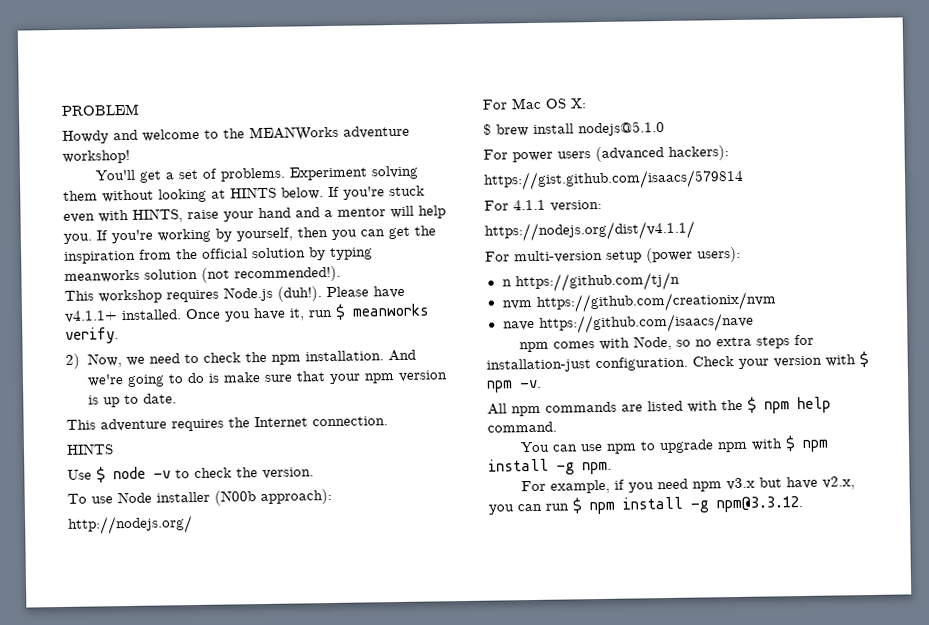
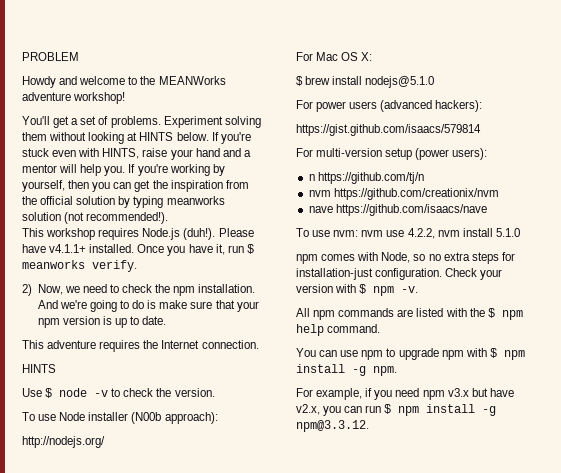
[484,199,602,212] [484,220,695,242] // For 4.1.1 version: // https://nodejs.org/dist/v4.1.1/ -> (481, 130) none
(754, 323) none -> [296,228,520,239] // To use nvm: nvm use 4.2.2, nvm install 5.1.0

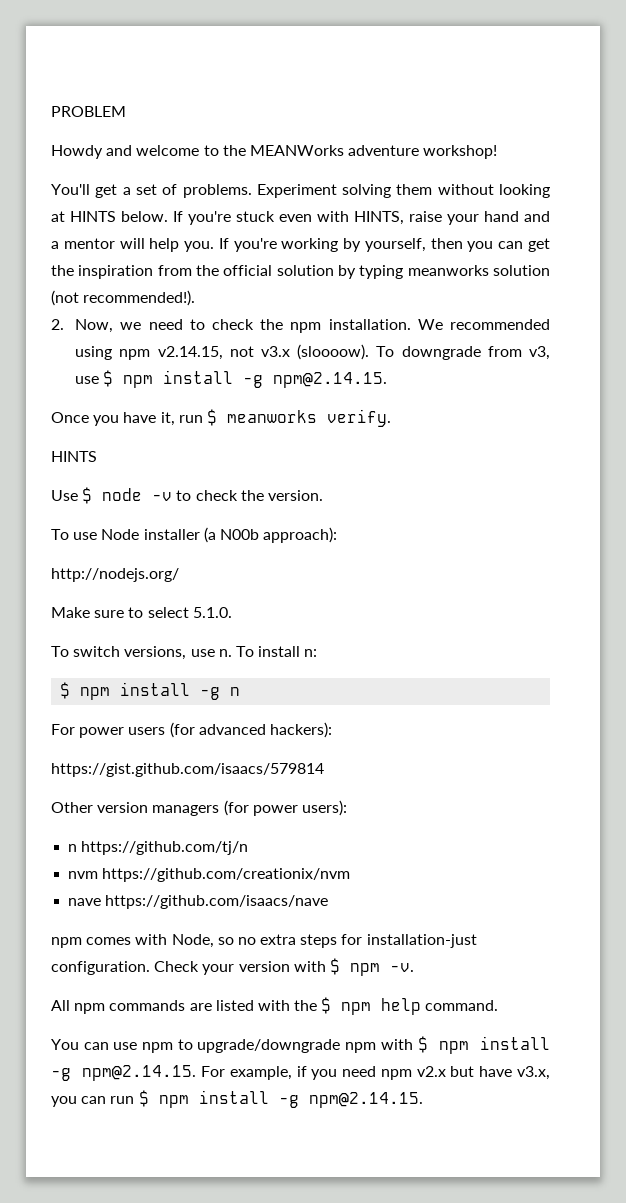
[22,228,254,240] [22,244,254,256] [22,260,137,272] [22,284,32,296] This workshop requires Node.js (duh!). Please have v4.1.1+ installed. Once you have it, run $ meanworks verify. // 2) -> [51,319,64,330] 2.
[37,300,259,312] [37,316,167,328] [22,340,259,352] And we're going to do is make sure that your npm version is up to date. // This adventure requires the Internet connection. -> [417,319,550,330] [75,344,550,360] [75,370,388,388] [51,409,391,427] We recommended using npm v2.14.15, not v3.x (sloooow). To downgrade from v3, use $ npm install -g npm@2.14.15. // Once you have it, run $ meanworks verify.
[131,412,162,424] (N00b -> [203,527,259,543] (a N00b
[296,52,373,61] [296,76,435,88] For Mac OS X: // $ brew install nodejs@5.1.0 -> [51,607,232,618] [51,646,318,660] [60,682,241,700] Make sure to select 5.1.0. // To switch versions, use n. To install n: // $ npm install -g n
[380,100,433,112] (advanced -> [169,722,266,738] (for advanced
[296,148,450,160] For multi-version setup (power -> [51,800,298,816] Other version managers (for power
[296,228,520,239] // To use nvm: nvm use 4.2.2, nvm install 5.1.0 -> (329, 902) none
[398,348,439,360] upgrade -> [197,1039,341,1053] upgrade/downgrade
[373,366,397,376] npm. // -> [82,1065,197,1081] npm@2.14.15.
[447,388,469,397] v3.x -> [416,1066,446,1077] v2.x
[296,404,320,415] v2.x, -> [516,1066,550,1080] v3.x,
[296,420,369,432] npm@3.3.12. -> [308,1092,423,1108] npm@2.14.15.

